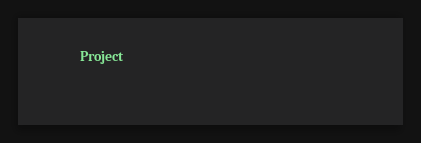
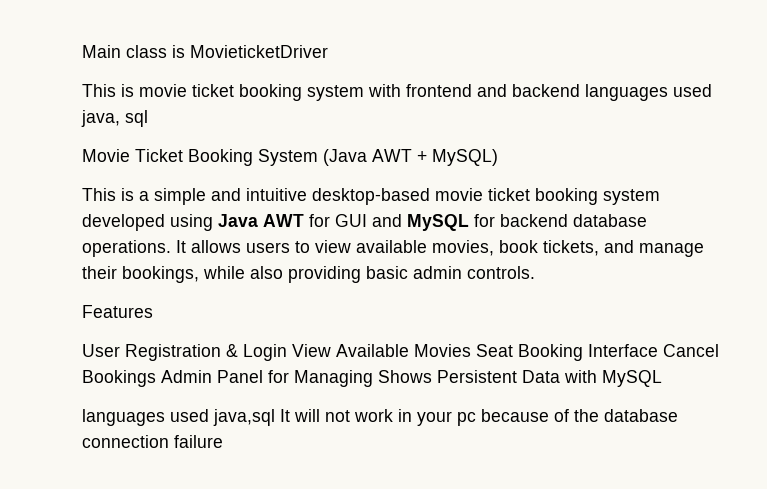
[80,51,124,64] Project -> [82,45,328,58] [82,84,712,101] [81,110,148,127] [82,149,498,166] [82,188,660,205] [82,214,647,231] [82,240,704,257] [82,266,535,283] [82,305,153,318] [82,344,719,361] [82,370,662,387] [82,409,678,426] [82,435,223,448] Main class is MovieticketDriver // This is movie ticket booking system with frontend and backend languages used java, sql // Movie Ticket Booking System (Java AWT + MySQL) // This is a simple and intuitive desktop-based movie ticket booking system developed using Java AWT for GUI and MySQL for backend database operations. It allows users to view available movies, book tickets, and manage their bookings, while also providing basic admin controls. // Features // User Registration & Login View Available Movies Seat Booking Interface Cancel Bookings Admin Panel for Managing Shows Persistent Data with MySQL // languages used java,sql It will not work in your pc because of the database connection failure

